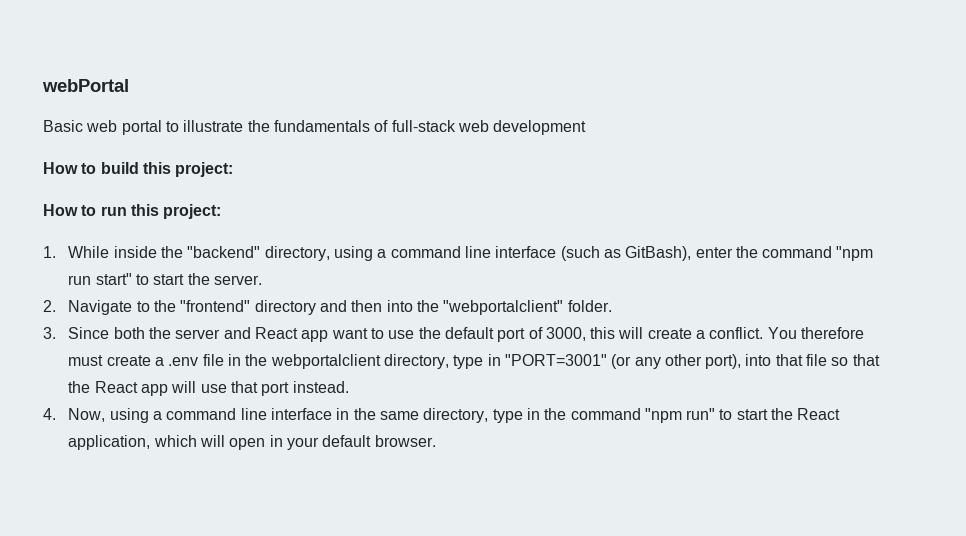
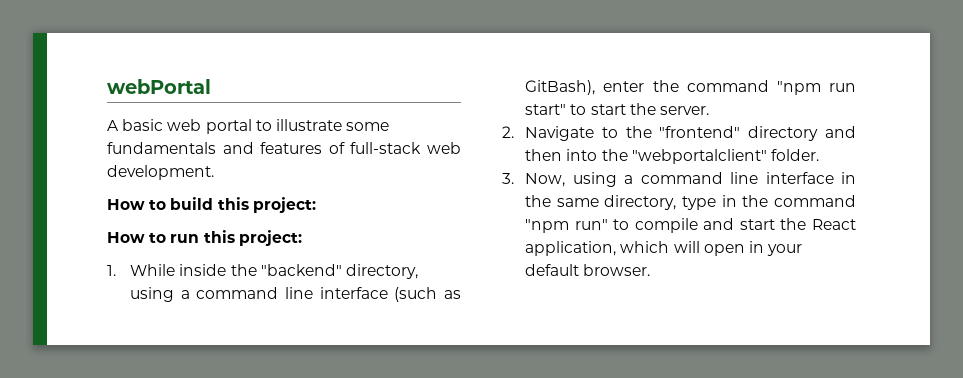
[43,120,83,132] Basic -> [107,119,164,131] A basic
[247,120,370,132] the fundamentals -> [346,122,390,131] [107,142,323,154] some fundamentals and features
[493,120,587,135] development -> [107,165,214,180] development.
[68,327,865,342] [68,354,880,369] [68,381,349,396] [43,408,56,420] Since both the server and React app want to use the default port of 3000, this will create a conflict. You therefore must create a .env file in the webportalclient directory, type in "PORT=3001" (or any other port), into that file so that the React app will use that port instead. // 4. -> (514, 178) none
(733, 414) none -> [634,218,735,233] compile and

